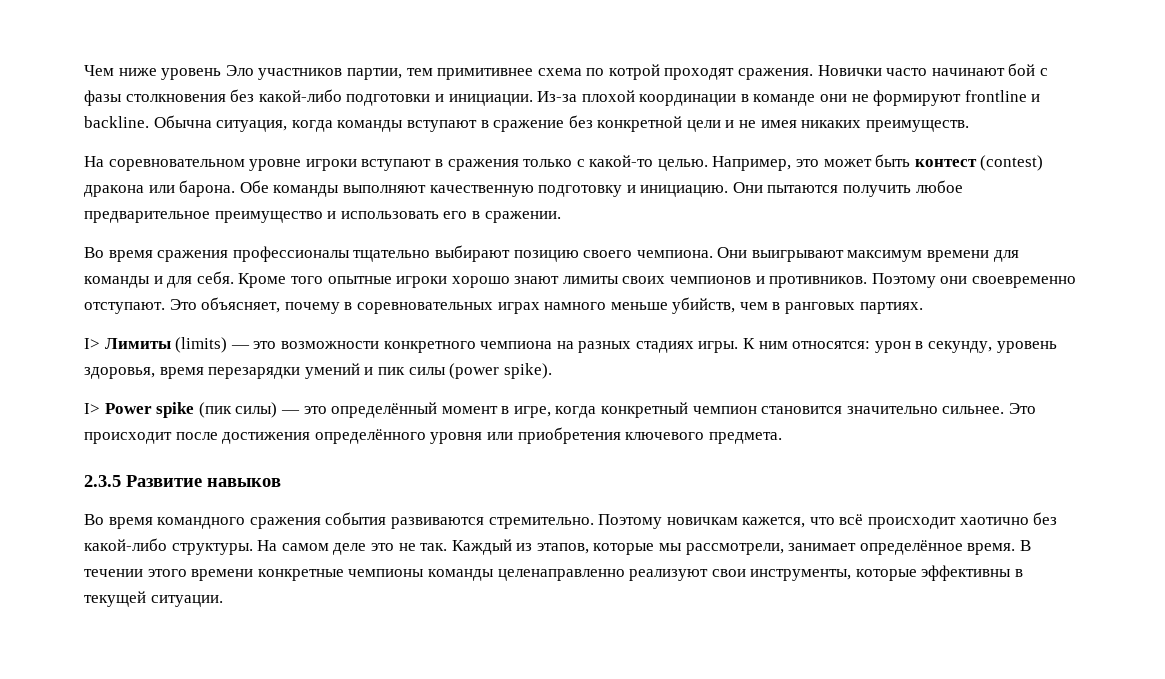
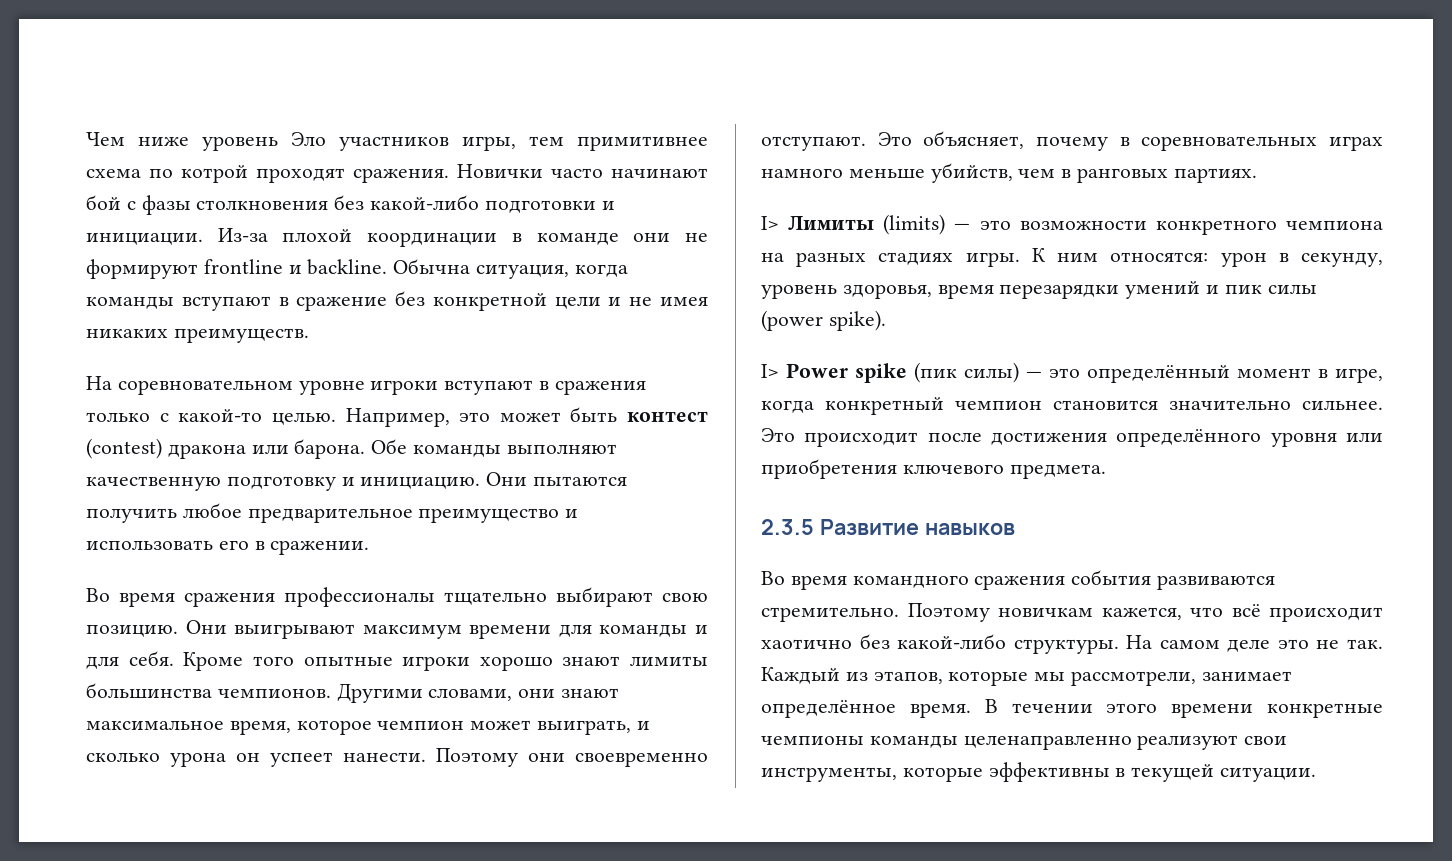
[346,68,402,80] партии, -> [462,136,516,151] игры,
[513,250,713,262] позицию своего чемпиона. -> [662,593,708,602] [86,625,178,637] свою позицию.
[622,276,868,288] своих чемпионов и противников. -> [86,683,620,703] [86,720,650,735] [86,752,426,767] большинства чемпионов. Другими словами, они знают максимальное время, которое чемпион может выиграть, и сколько урона он успеет нанести.

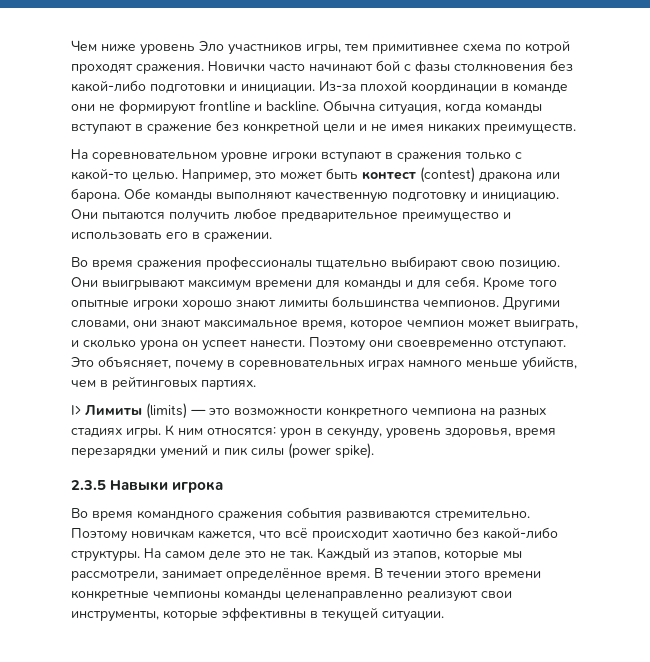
[1077,168,1169,183] ранговых -> [112,376,197,390] рейтинговых
[761,362,1383,383] [761,397,1383,415] [761,428,1383,447] [761,459,1106,479] // I> Power spike (пик силы) — это определённый момент в игре, когда конкретный чемпион становится значительно сильнее. Это происходит после достижения определённого уровня или приобретения ключевого предмета. -> (374, 451) none
[819,519,1015,535] Развитие навыков -> [110,480,224,493] Навыки игрока

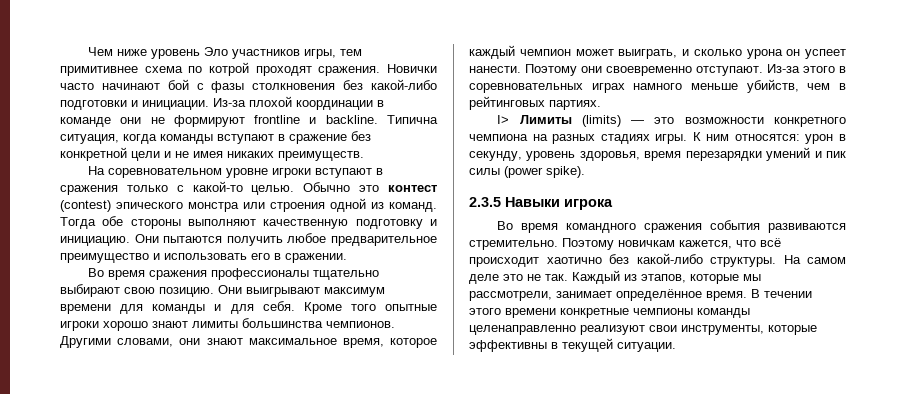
[323,100,375,111] Обычна -> [386,115,438,124] Типична
[182,167,560,183] [71,188,212,202] Например, это может быть контест (contest) дракона или барона. Обе команды -> [303,182,437,192] [60,198,437,212] [60,216,181,229] Обычно это контест (contest) эпического монстра или строения одной из команд. Тогда обе стороны
(403, 324) none -> [469,45,515,59] каждый
[71,356,224,371] Это объясняет, почему -> [767,64,835,73] Из-за этого

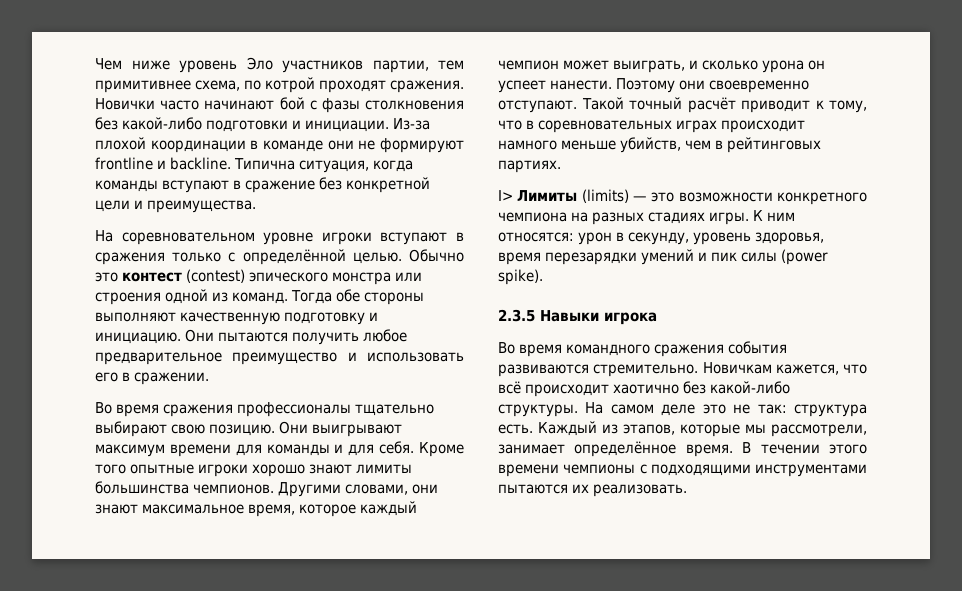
[304,49,337,59] игры, -> [372,60,429,73] партии,
[144,66,183,73] схема -> [195,80,240,91] схема,
[175,151,364,161] не имея никаких преимуществ. -> [147,200,256,213] преимущества.
[192,181,243,192] какой-то -> [242,249,346,265] определённой
[767,64,835,73] Из-за этого -> [581,97,867,113] [498,120,522,130] Такой точный расчёт приводит к тому, что
(625, 88) none -> [721,120,805,133] происходит
[562,238,675,250] Поэтому новичкам -> [702,362,772,374] Новичкам
[545,274,568,281] так. -> [757,404,867,417] [498,424,533,434] так: структура есть.
[560,308,750,318] [469,325,817,335] [469,338,676,352] конкретные чемпионы команды целенаправленно реализуют свои инструменты, которые эффективны в текущей ситуации. -> [563,464,867,477] [498,484,687,497] чемпионы с подходящими инструментами пытаются их реализовать.

